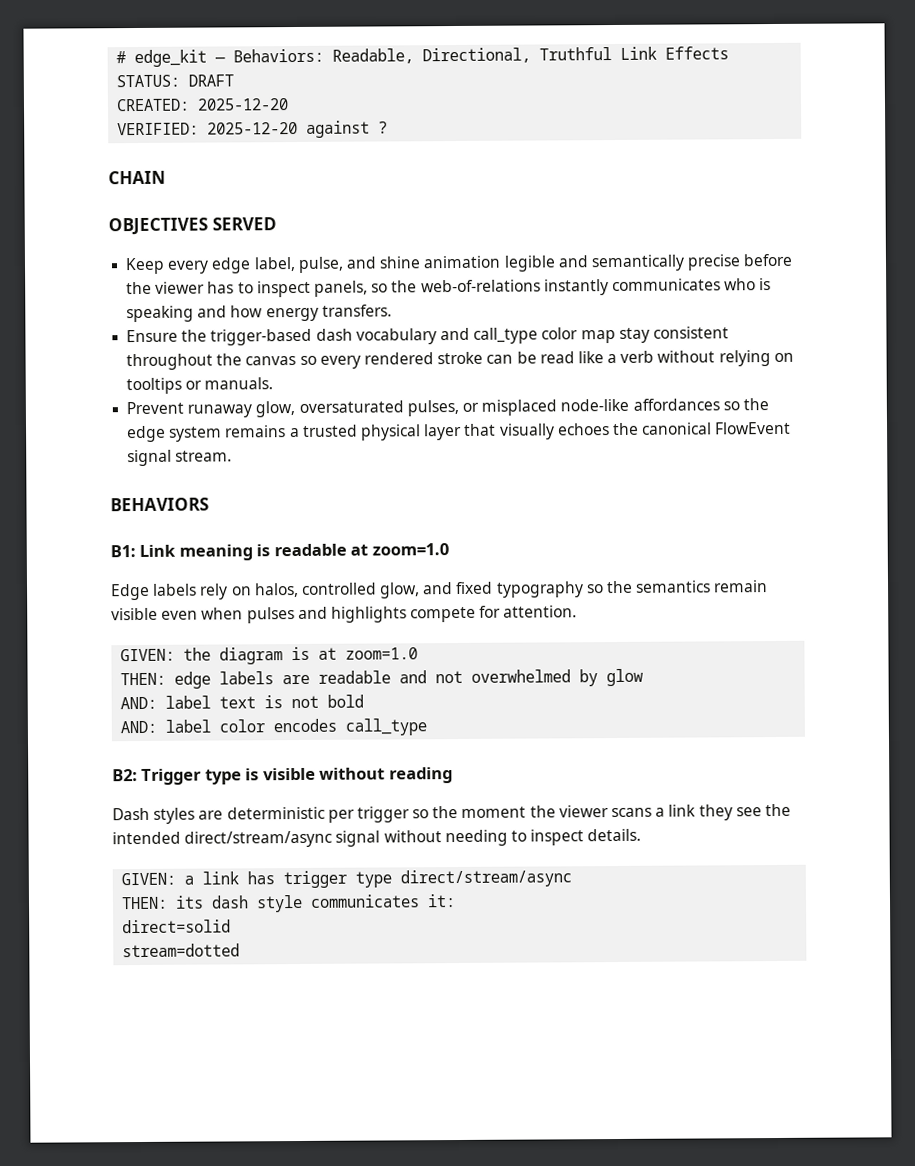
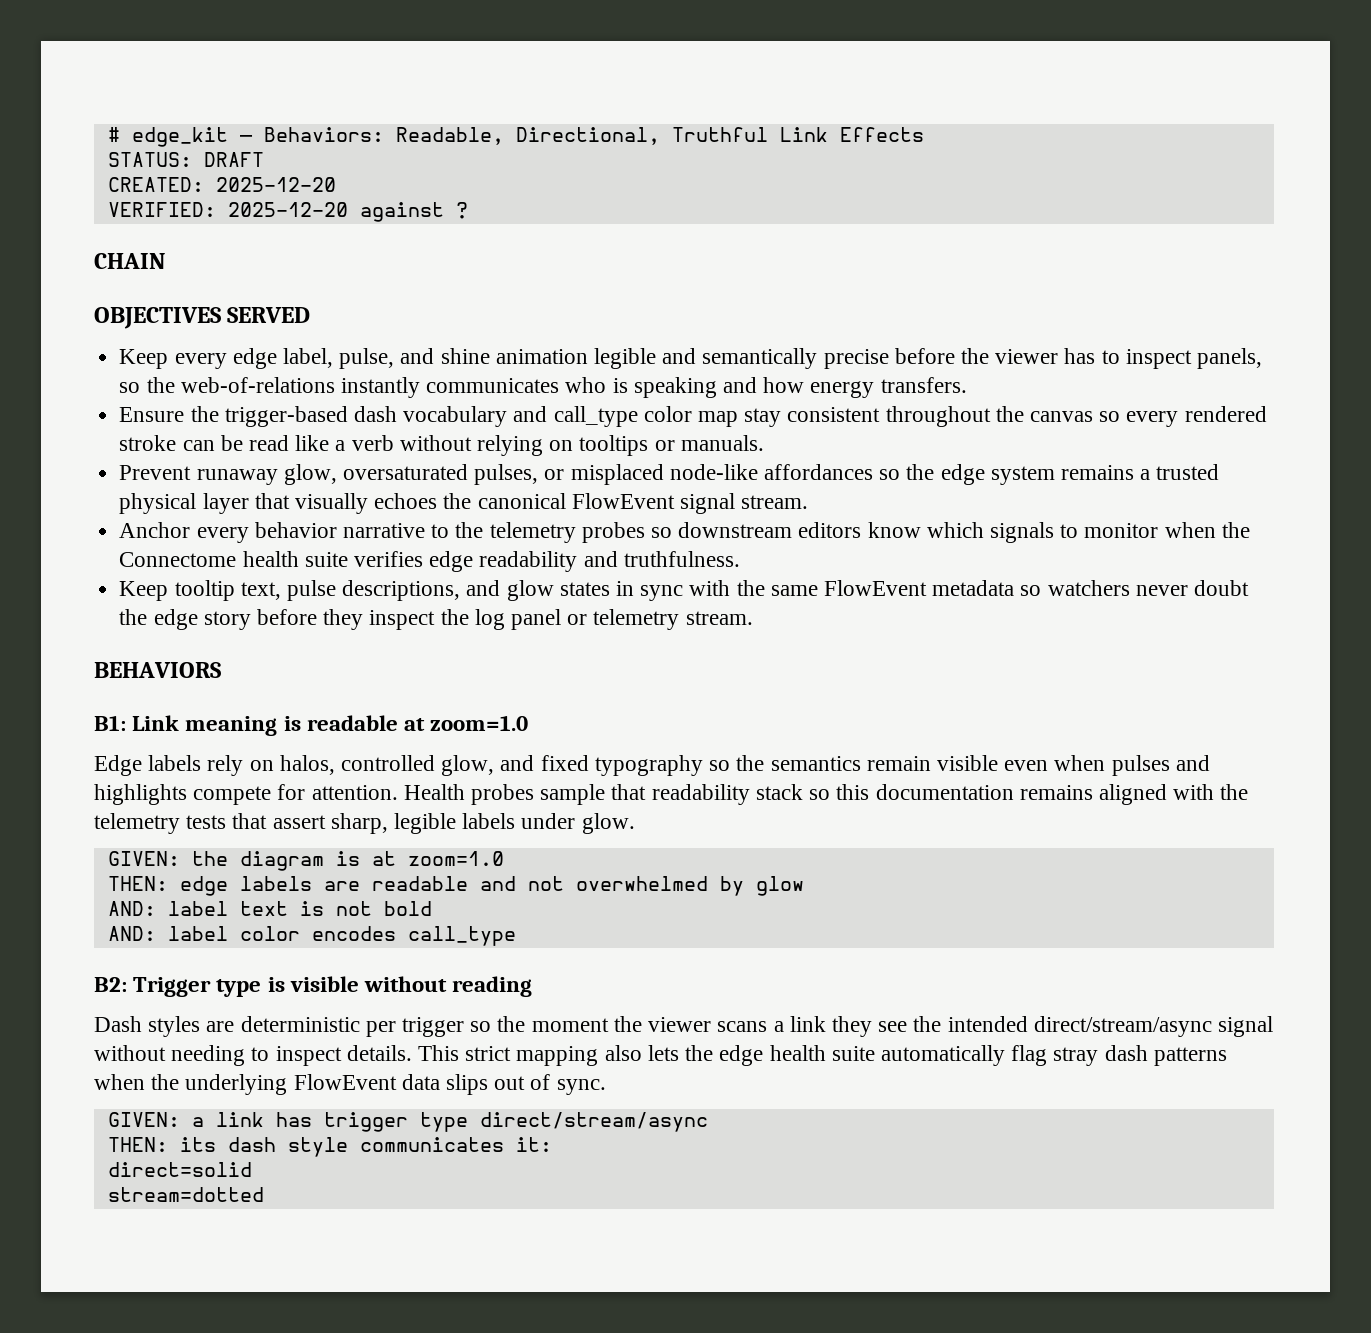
(233, 456) none -> [119,522,1250,543] [119,551,740,572] [119,580,1250,601] [119,609,753,630] // Anchor every behavior narrative to the telemetry probes so downstream editors know which signals to monitor when the Connectome health suite verifies edge readability and truthfulness. // Keep tooltip text, pulse descriptions, and glow states in sync with the same FlowEvent metadata so watchers never doubt the edge story before they inspect the log panel or telemetry stream.
(578, 611) none -> [403,784,1249,805] [94,813,635,834] Health probes sample that readability stack so this documentation remains aligned with the telemetry tests that assert sharp, legible labels under glow.
(642, 835) none -> [418,1045,1227,1066] [94,1074,606,1095] This strict mapping also lets the edge health suite automatically flag stray dash patterns when the underlying FlowEvent data slips out of sync.

